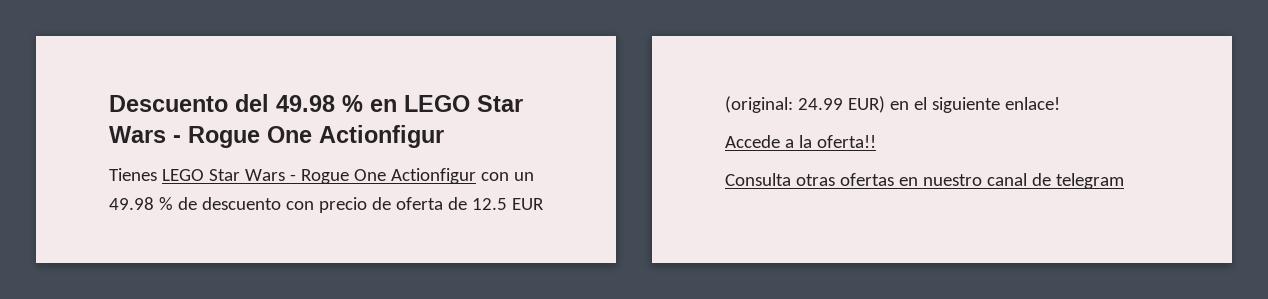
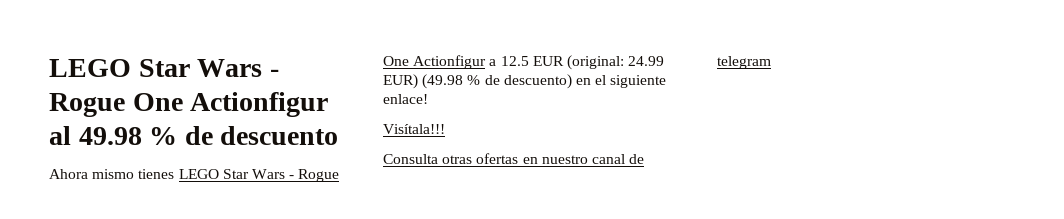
[109,94,523,112] [109,125,444,148] [109,168,534,184] [109,197,467,213] Descuento del 49.98 % en LEGO Star Wars - Rogue One Actionfigur // Tienes LEGO Star Wars - Rogue One Actionfigur con un 49.98 % de descuento con precio de oferta de -> [49,59,279,77] [49,92,329,117] [49,126,339,145] [49,169,340,182] [383,55,497,69] LEGO Star Wars - Rogue One Actionfigur al 49.98 % de descuento // Ahora mismo tienes LEGO Star Wars - Rogue One Actionfigur a
(885, 104) none -> [422,74,572,89] (49.98 % de descuento)
[725,135,876,148] Accede a la oferta!! -> [383,124,445,134] Visítala!!!

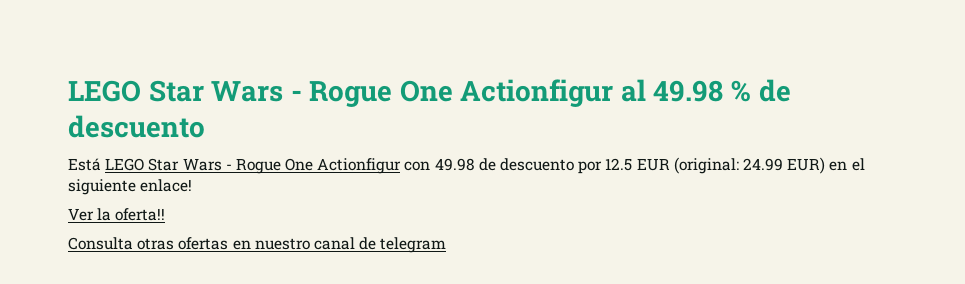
[49,169,340,182] [383,55,497,69] Ahora mismo tienes LEGO Star Wars - Rogue One Actionfigur a -> [68,158,603,174] Está LEGO Star Wars - Rogue One Actionfigur con 49.98 de descuento por
[422,74,572,89] (49.98 % de descuento) -> (826, 165) none
[383,124,445,134] Visítala!!! -> [68,208,166,221] Ver la oferta!!

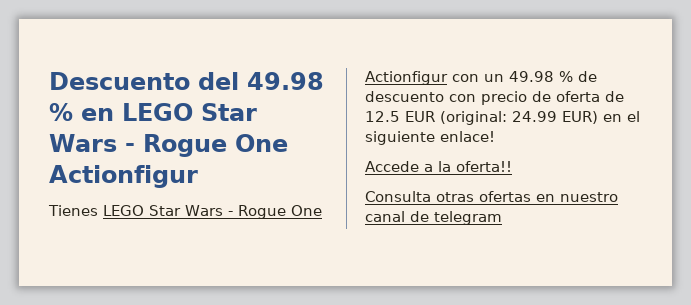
[68,79,791,107] [68,115,205,138] [68,158,101,171] LEGO Star Wars - Rogue One Actionfigur al 49.98 % de descuento // Está -> [49,72,324,90] [49,103,257,121] [49,134,288,157] [49,165,198,188] [48,205,98,216] Descuento del 49.98 % en LEGO Star Wars - Rogue One Actionfigur // Tienes
[434,158,603,174] 49.98 de descuento por -> [484,71,597,82] [365,91,624,105] un 49.98 % de descuento con precio de oferta de
[68,208,94,221] Ver -> [365,161,433,172] Accede a

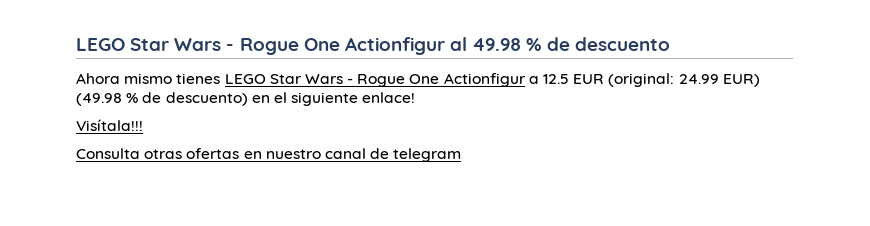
[49,72,324,90] [49,103,257,121] [49,134,288,157] [49,165,198,188] [48,205,322,219] [365,71,597,85] [365,91,624,105] Descuento del 49.98 % en LEGO Star Wars - Rogue One Actionfigur // Tienes LEGO Star Wars - Rogue One Actionfigur con un 49.98 % de descuento con precio de oferta de -> [76,37,671,55] [76,73,539,87] LEGO Star Wars - Rogue One Actionfigur al 49.98 % de descuento // Ahora mismo tienes LEGO Star Wars - Rogue One Actionfigur a
(598, 117) none -> [76,92,248,106] (49.98 % de descuento)
[365,161,512,172] Accede a la oferta!! -> [76,119,143,131] Visítala!!!

